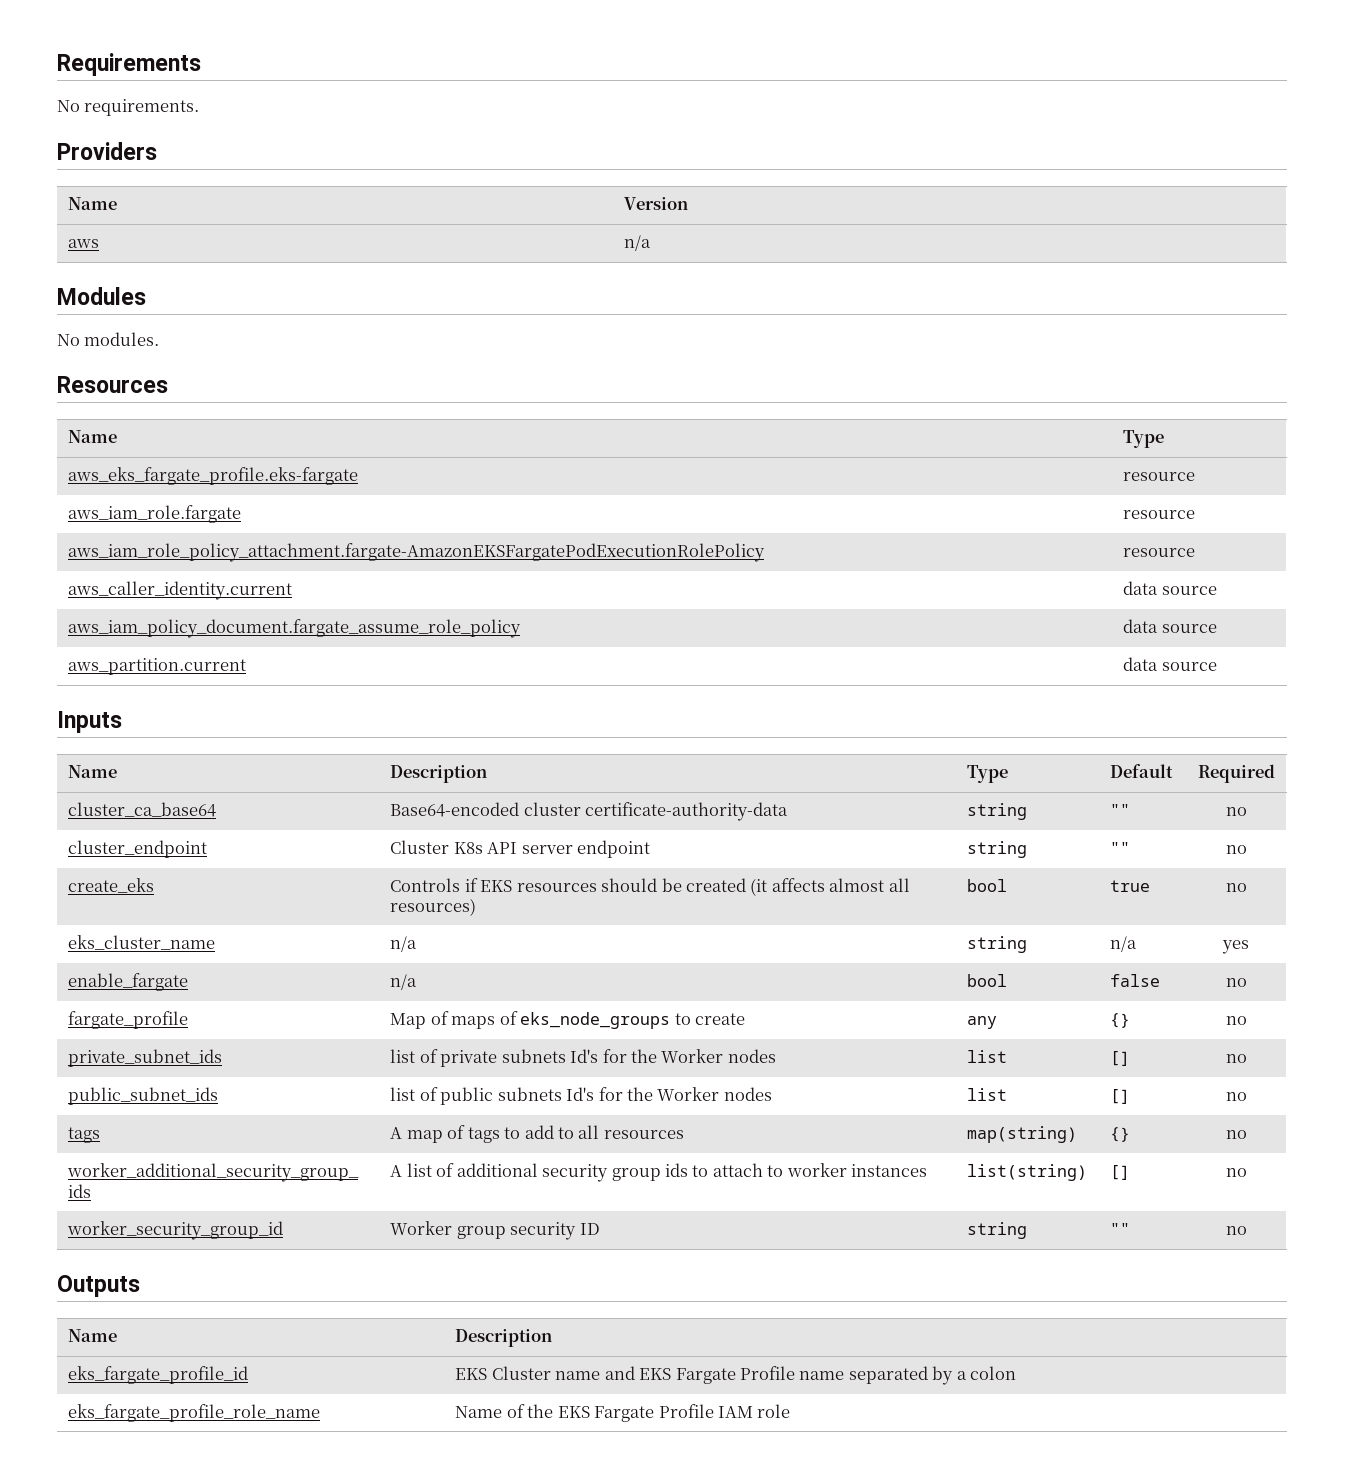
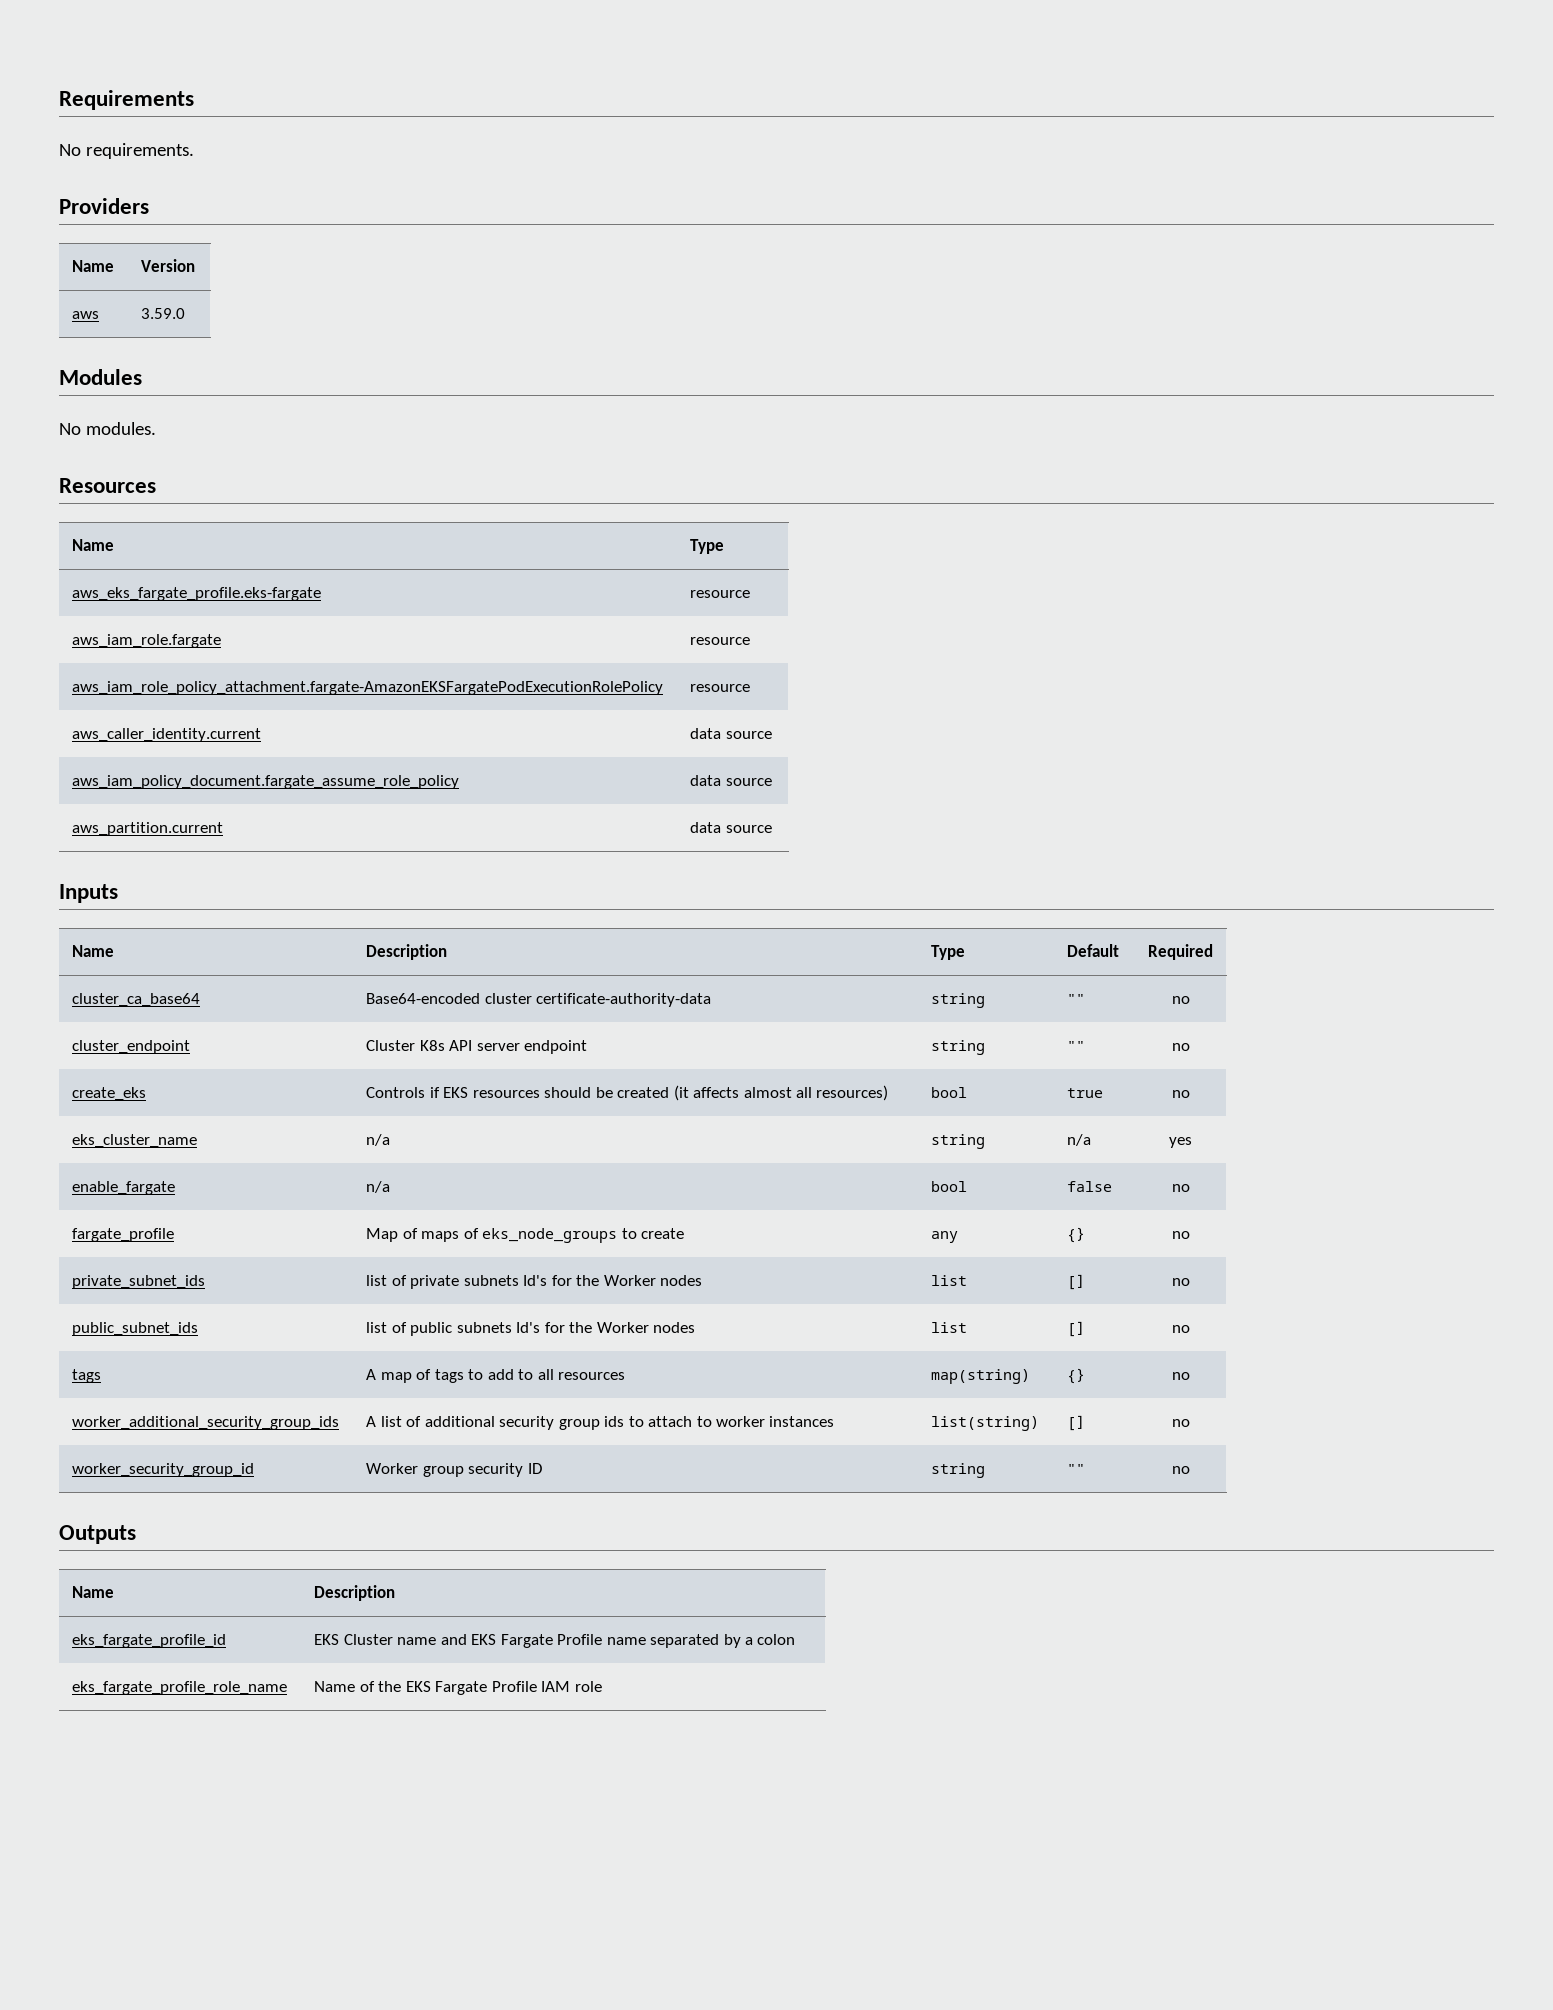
[624,235,652,251] n/a -> [141,308,186,319] 3.59.0

